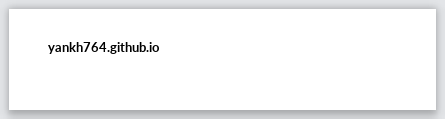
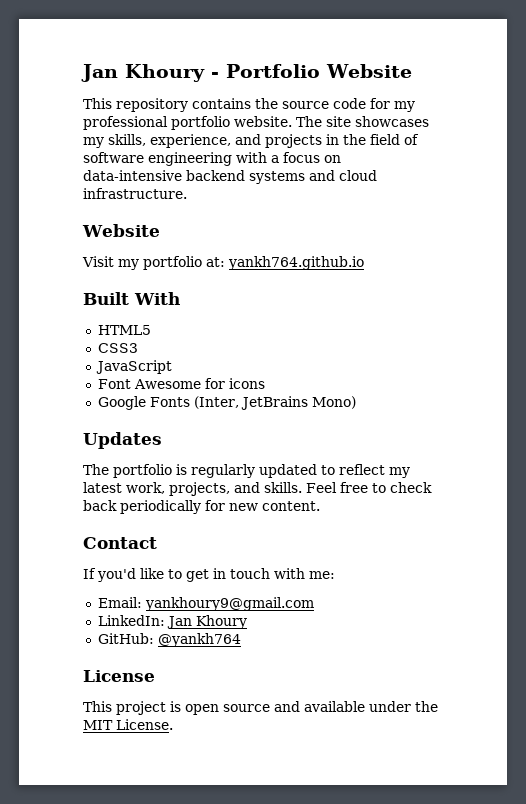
[48,42,160,54] yankh764.github.io -> [81,64,412,82] [83,98,415,112] [83,116,429,130] [83,134,419,148] [83,152,341,166] [83,170,377,184] [83,188,187,199] [82,224,160,237] [82,256,364,270] [83,292,180,305] [97,325,151,335] [97,343,138,353] [95,360,172,374] [97,378,265,389] [97,396,356,410] [83,432,162,449] [83,464,410,478] [83,482,432,496] [83,500,320,514] [83,537,157,549] [83,568,335,582] [97,597,314,611] [97,615,247,629] [97,633,241,647] [83,670,155,682] [83,701,438,715] [83,719,173,730] Jan Khoury - Portfolio Website // This repository contains the source code for my professional portfolio website. The site showcases my skills, experience, and projects in the field of software engineering with a focus on data-intensive backend systems and cloud infrastructure. // Website // Visit my portfolio at: yankh764.github.io // Built With // HTML5 // CSS3 // JavaScript // Font Awesome for icons // Google Fonts (Inter, JetBrains Mono) // Updates // The portfolio is regularly updated to reflect my latest work, projects, and skills. Feel free to check back periodically for new content. // Contact // If you'd like to get in touch with me: // Email: yankhoury9@gmail.com // LinkedIn: Jan Khoury // GitHub: @yankh764 // License // This project is open source and available under the MIT License.

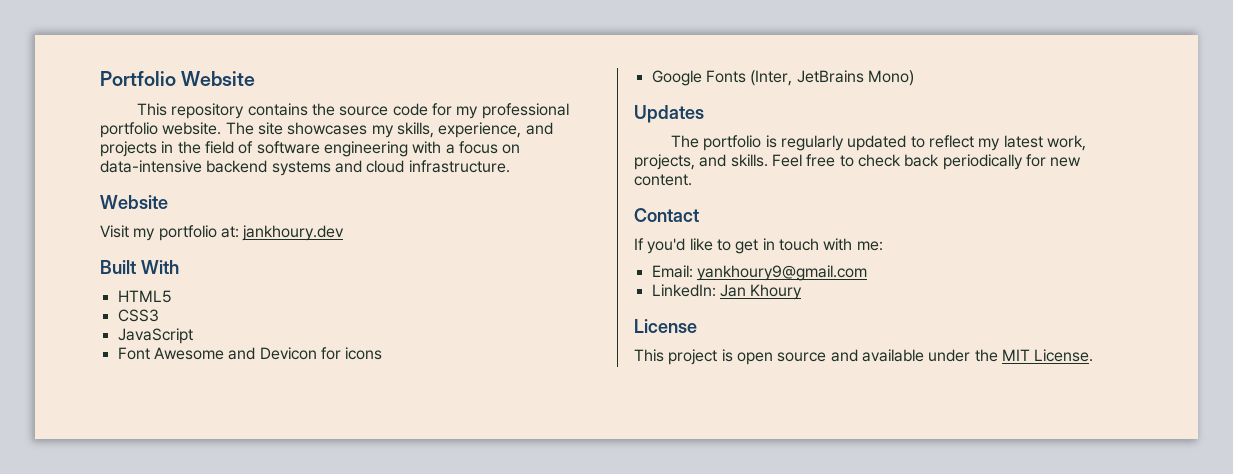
[81,64,219,82] Jan Khoury - -> (100, 78) none
[228,256,364,270] yankh764.github.io -> [242,225,345,241] jankhoury.dev
(201, 384) none -> [228,347,317,360] and Devicon
[97,633,241,647] // GitHub: @yankh764 -> (803, 292) none

